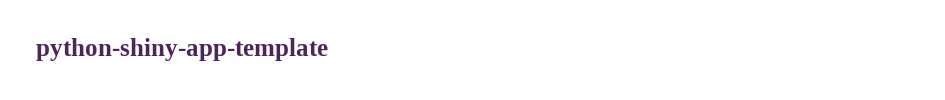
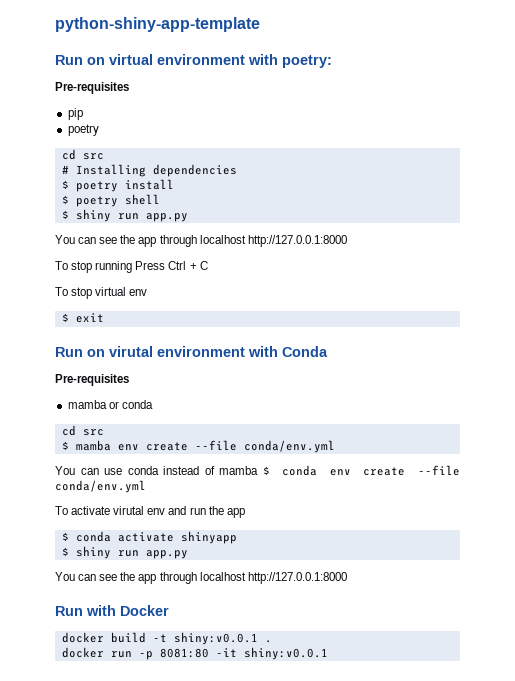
(328, 49) none -> [55,54,332,68] [55,82,129,94] [67,108,83,120] [67,124,99,136] [61,149,104,160] [61,164,237,177] [61,179,174,192] [61,194,160,207] [61,209,188,222] [55,235,347,247] [55,261,208,273] [55,287,148,299] [61,313,104,323] [55,346,328,357] [55,374,129,386] [67,400,153,409] [61,425,104,436] [61,440,335,453] [55,465,461,476] [55,480,146,493] [55,506,245,518] [61,531,237,544] [61,546,188,559] [55,572,347,584] [55,605,169,616] [61,632,272,645] [61,647,328,660] // Run on virtual environment with poetry: // Pre-requisites // pip // poetry // cd src // # Installing dependencies // $ poetry install // $ poetry shell // $ shiny run app.py // You can see the app through localhost http://127.0.0.1:8000 // To stop running Press Ctrl + C // To stop virtual env // $ exit // Run on virutal environment with Conda // Pre-requisites // mamba or conda // cd src // $ mamba env create --file conda/env.yml // You can use conda instead of mamba $ conda env create --file conda/env.yml // To activate virutal env and run the app // $ conda activate shinyapp // $ shiny run app.py // You can see the app through localhost http://127.0.0.1:8000 // Run with Docker // docker build -t shiny:v0.0.1 . // docker run -p 8081:80 -it shiny:v0.0.1

